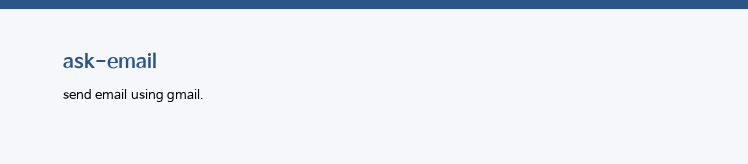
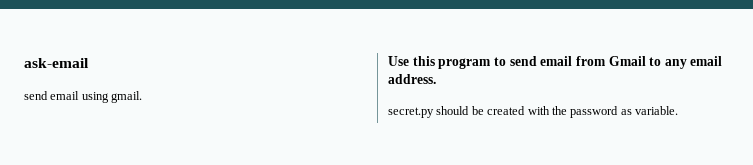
(205, 96) none -> [388,56,723,69] [388,74,436,84] [388,106,678,118] // Use this program to send email from Gmail to any email address. // secret.py should be created with the password as variable.

